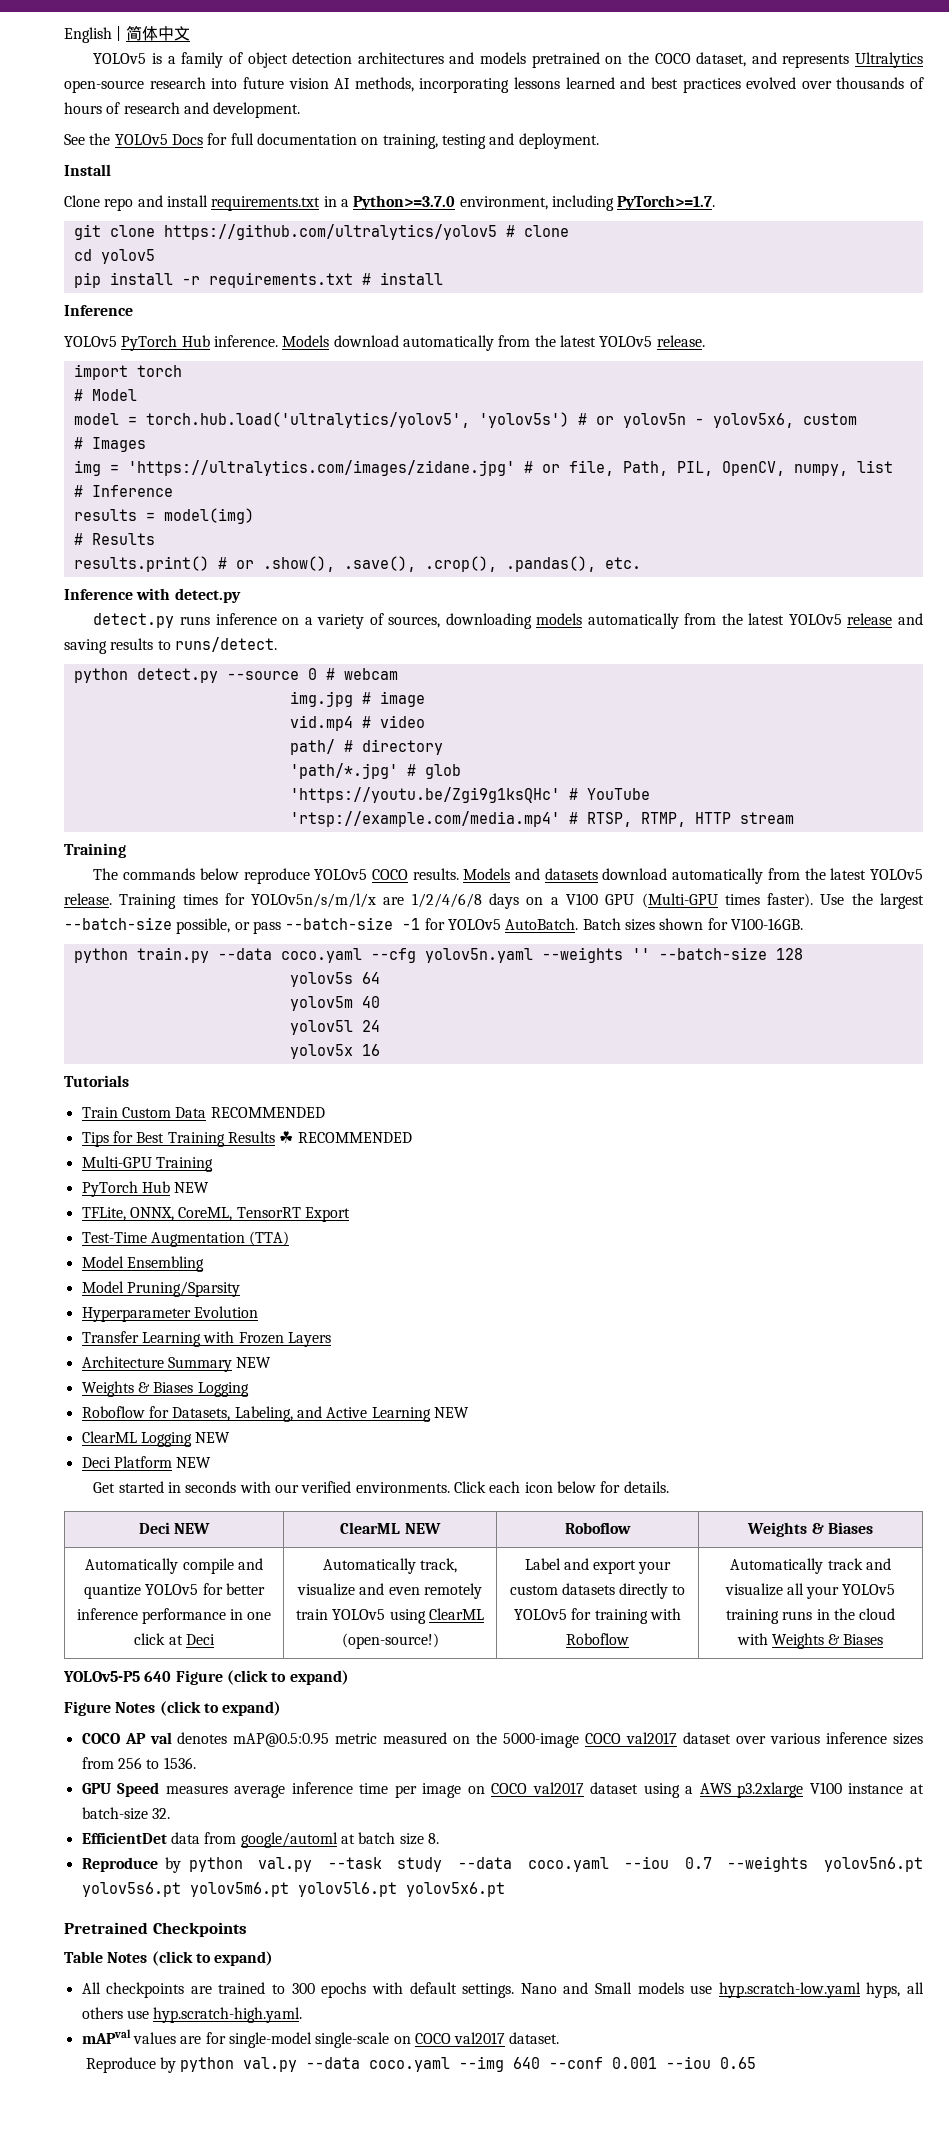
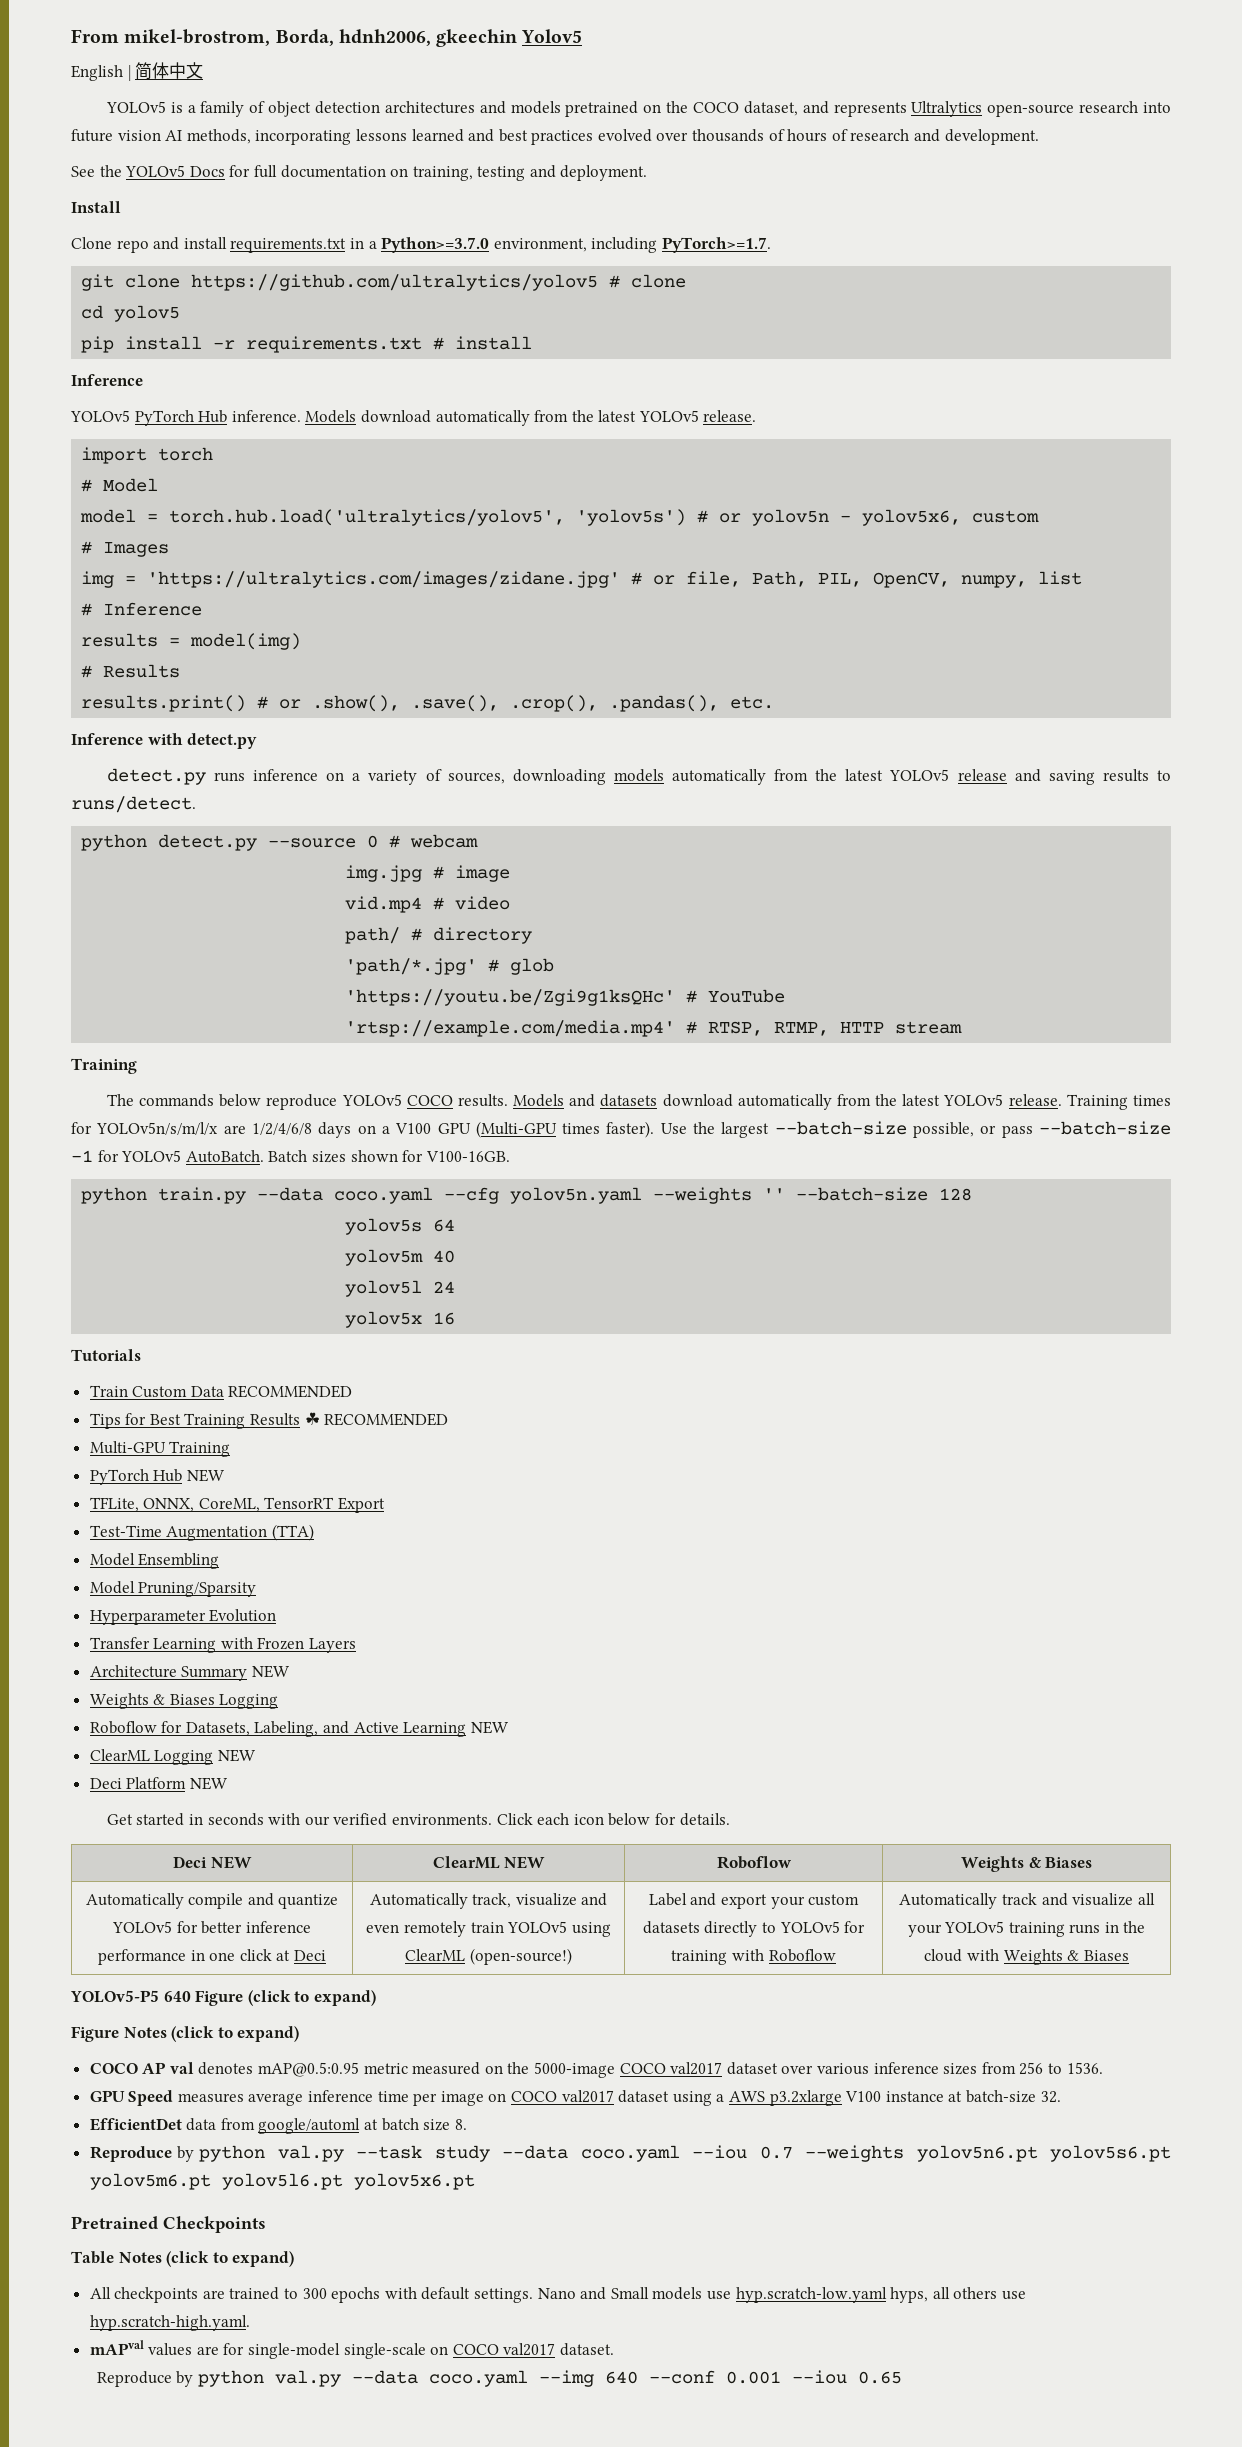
(64, 35) none -> [71,29,583,47] From mikel-brostrom, Borda, hdnh2006, gkeechin Yolov5 //

